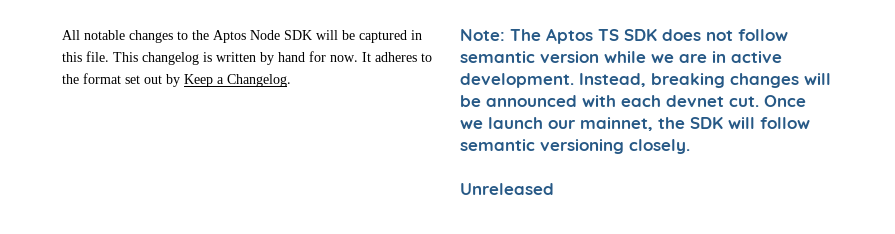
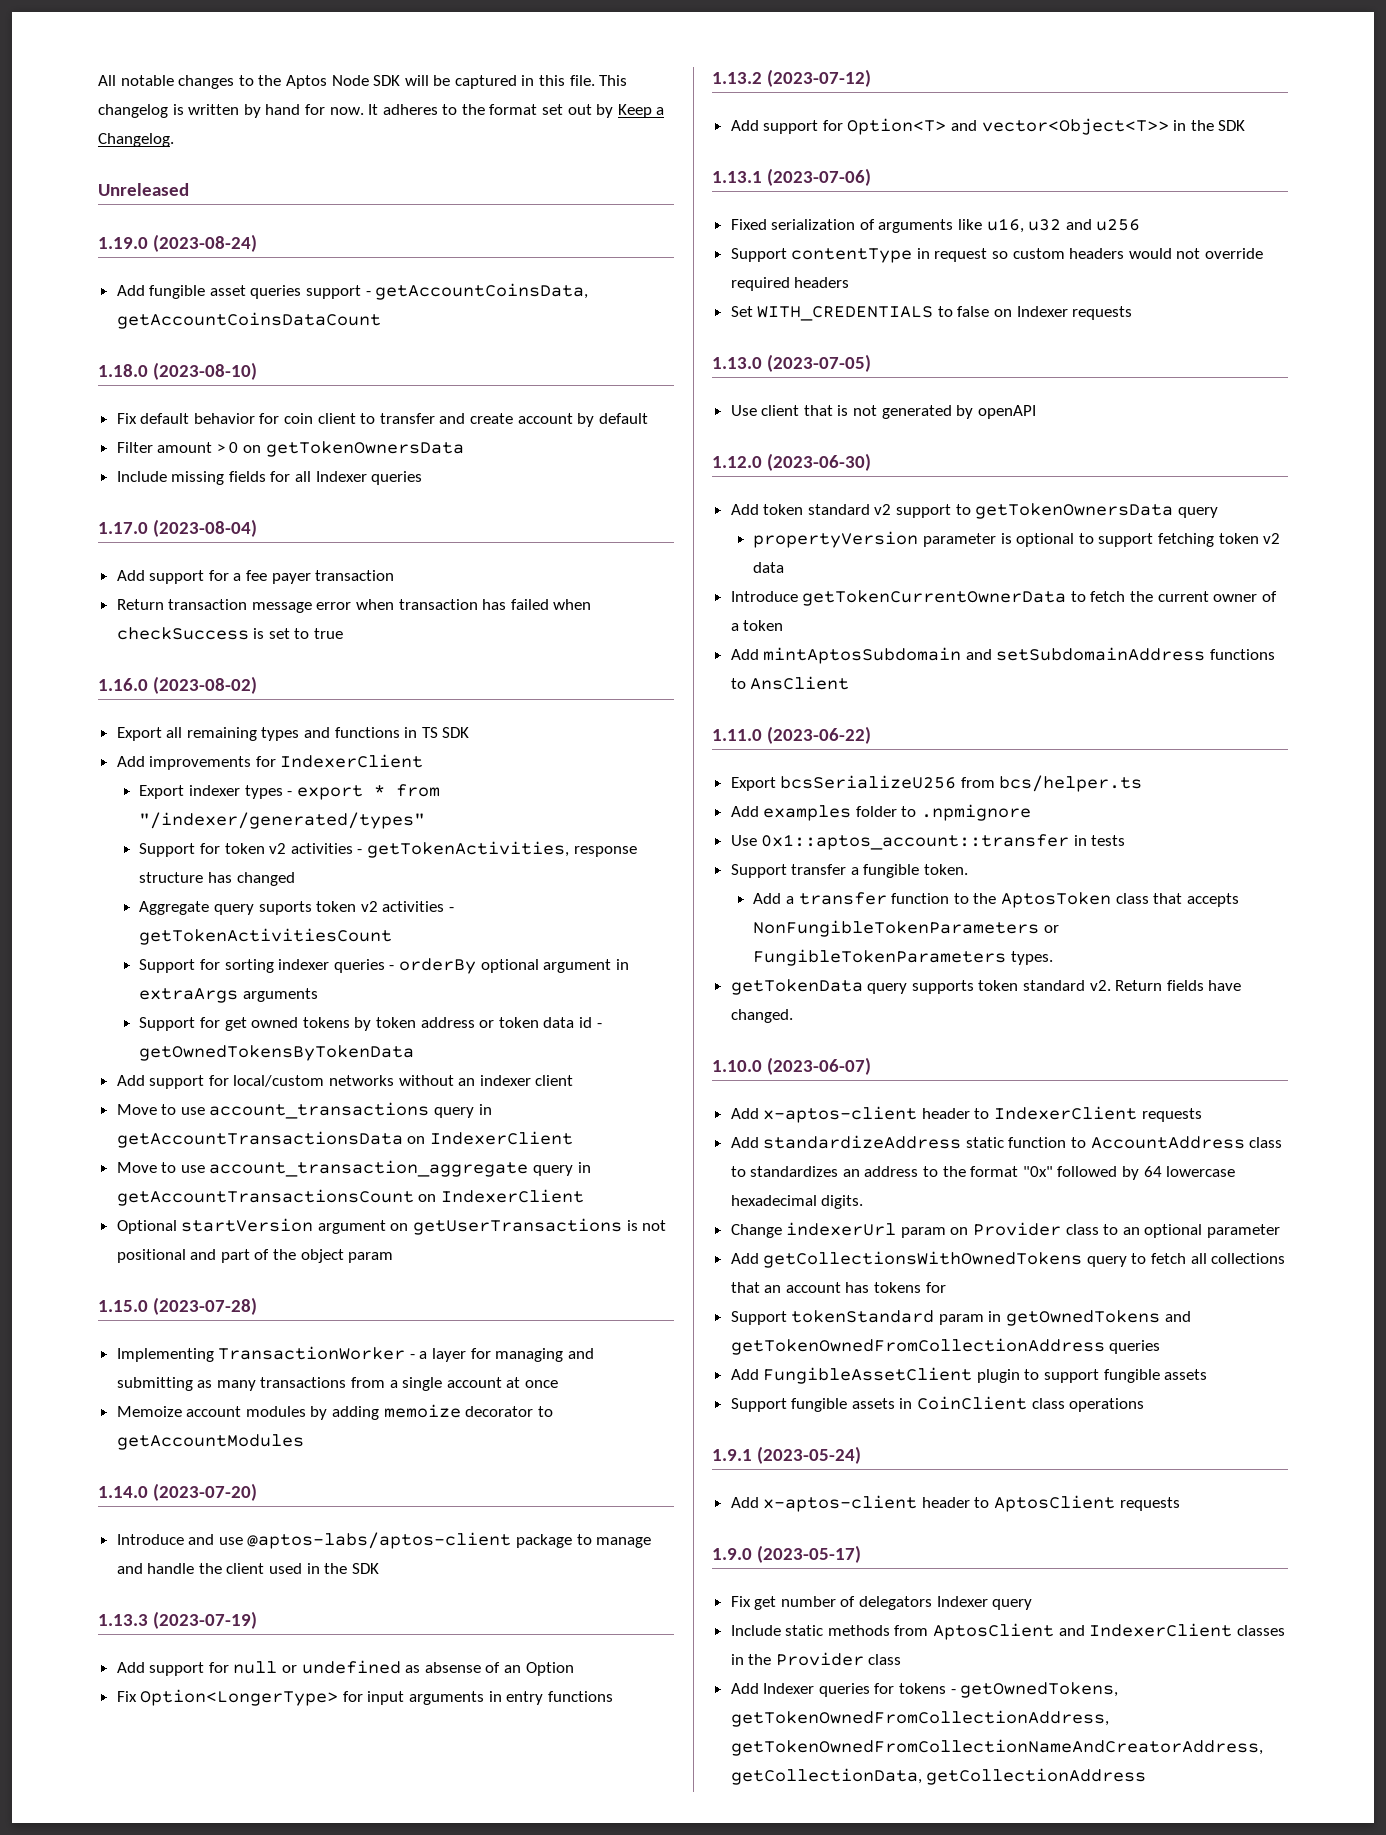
[460,28,788,44] [460,51,782,63] [460,73,831,88] [460,95,806,107] [460,117,810,131] [460,139,690,154] [460,183,554,195] Note: The Aptos TS SDK does not follow semantic version while we are in active development. Instead, breaking changes will be announced with each devnet cut. Once we launch our mainnet, the SDK will follow semantic versioning closely. // Unreleased -> [98,183,189,196] [98,234,257,252] [116,283,589,300] [116,312,381,329] [98,362,257,380] [116,413,648,427] [116,441,464,457] [116,471,423,485] [98,519,257,537] [116,570,395,584] [116,599,592,613] [116,627,344,640] [98,676,257,694] [116,727,470,741] [116,754,424,770] [139,784,440,800] [139,812,426,829] [139,841,637,858] [139,872,295,886] [139,901,455,915] [139,928,393,945] [139,958,629,974] [139,988,319,1003] [139,1017,602,1031] [139,1045,415,1061] [116,1075,574,1089] [116,1102,492,1119] [116,1131,573,1148] [116,1160,591,1177] [116,1189,584,1206] [116,1218,667,1235] [116,1249,394,1263] [98,1297,257,1315] [116,1346,594,1362] [116,1377,559,1391] [116,1404,553,1420] [116,1434,304,1450] [98,1483,257,1501] [116,1532,652,1549] [116,1563,379,1574] [98,1611,257,1629] [116,1660,574,1676] [116,1689,613,1706] [712,69,871,87] [730,118,1246,135] [712,168,871,186] [730,218,1141,233] [730,248,1264,263] [730,277,850,291] [730,306,1133,321] [712,354,871,372] [730,405,1036,419] [712,453,871,471] [730,503,1218,519] [753,531,1281,548] [753,562,785,573] [730,590,1277,606] [730,620,784,631] [730,647,1276,664] [730,676,850,690] [712,726,871,744] [730,775,1143,792] [730,804,1032,821] [730,834,1126,850] [730,864,969,878] [753,892,1239,908] [753,920,1060,937] [753,949,1054,966] [730,979,1242,995] [730,1009,793,1023] [712,1057,871,1075] [730,1106,1202,1123] [730,1135,1283,1149] [730,1166,1236,1180] [730,1195,864,1209] [730,1222,1281,1238] [730,1251,1286,1268] [730,1282,946,1293] [730,1310,1191,1326] [730,1338,1161,1355] [730,1367,1208,1384] [730,1396,1145,1412] [712,1446,861,1464] [730,1495,1180,1512] [712,1545,861,1563] [730,1596,1033,1610] [730,1623,1285,1640] [730,1652,902,1666] [730,1682,1119,1698] [730,1710,1109,1727] [730,1739,1263,1756] [730,1768,1147,1785] Unreleased // 1.19.0 (2023-08-24) // Add fungible asset queries support - getAccountCoinsData, getAccountCoinsDataCount // 1.18.0 (2023-08-10) // Fix default behavior for coin client to transfer and create account by default // Filter amount > 0 on getTokenOwnersData // Include missing fields for all Indexer queries // 1.17.0 (2023-08-04) // Add support for a fee payer transaction // Return transaction message error when transaction has failed when checkSuccess is set to true // 1.16.0 (2023-08-02) // Export all remaining types and functions in TS SDK // Add improvements for IndexerClient // Export indexer types - export * from "/indexer/generated/types" // Support for token v2 activities - getTokenActivities, response structure has changed // Aggregate query suports token v2 activities - getTokenActivitiesCount // Support for sorting indexer queries - orderBy optional argument in extraArgs arguments // Support for get owned tokens by token address or token data id - getOwnedTokensByTokenData // Add support for local/custom networks without an indexer client // Move to use account_transactions query in getAccountTransactionsData on IndexerClient // Move to use account_transaction_aggregate query in getAccountTransactionsCount on IndexerClient // Optional startVersion argument on getUserTransactions is not positional and part of the object param // 1.15.0 (2023-07-28) // Implementing TransactionWorker - a layer for managing and submitting as many transactions from a single account at once // Memoize account modules by adding memoize decorator to getAccountModules // 1.14.0 (2023-07-20) // Introduce and use @aptos-labs/aptos-client package to manage and handle the client used in the SDK // 1.13.3 (2023-07-19) // Add support for null or undefined as absense of an Option // Fix Option<LongerType> for input arguments in entry functions // 1.13.2 (2023-07-12) // Add support for Option<T> and vector<Object<T>> in the SDK // 1.13.1 (2023-07-06) // Fixed serialization of arguments like u16, u32 and u256 // Support contentType in request so custom headers would not override required headers // Set WITH_CREDENTIALS to false on Indexer requests // 1.13.0 (2023-07-05) // Use client that is not generated by openAPI // 1.12.0 (2023-06-30) // Add token standard v2 support to getTokenOwnersData query // propertyVersion parameter is optional to support fetching token v2 data // Introduce getTokenCurrentOwnerData to fetch the current owner of a token // Add mintAptosSubdomain and setSubdomainAddress functions to AnsClient // 1.11.0 (2023-06-22) // Export bcsSerializeU256 from bcs/helper.ts // Add examples folder to .npmignore // Use 0x1::aptos_account::transfer in tests // Support transfer a fungible token. // Add a transfer function to the AptosToken class that accepts NonFungibleTokenParameters or FungibleTokenParameters types. // getTokenData query supports token standard v2. Return fields have changed. // 1.10.0 (2023-06-07) // Add x-aptos-client header to IndexerClient requests // Add standardizeAddress static function to AccountAddress class to standardizes an address to the format "0x" followed by 64 lowercase hexadecimal digits. // Change indexerUrl param on Provider class to an optional parameter // Add getCollectionsWithOwnedTokens query to fetch all collections that an account has tokens for // Support tokenStandard param in getOwnedTokens and getTokenOwnedFromCollectionAddress queries // Add FungibleAssetClient plugin to support fungible assets // Support fungible assets in CoinClient class operations // 1.9.1 (2023-05-24) // Add x-aptos-client header to AptosClient requests // 1.9.0 (2023-05-17) // Fix get number of delegators Indexer query // Include static methods from AptosClient and IndexerClient classes in the Provider class // Add Indexer queries for tokens - getOwnedTokens, getTokenOwnedFromCollectionAddress, getTokenOwnedFromCollectionNameAndCreatorAddress, getCollectionData, getCollectionAddress

